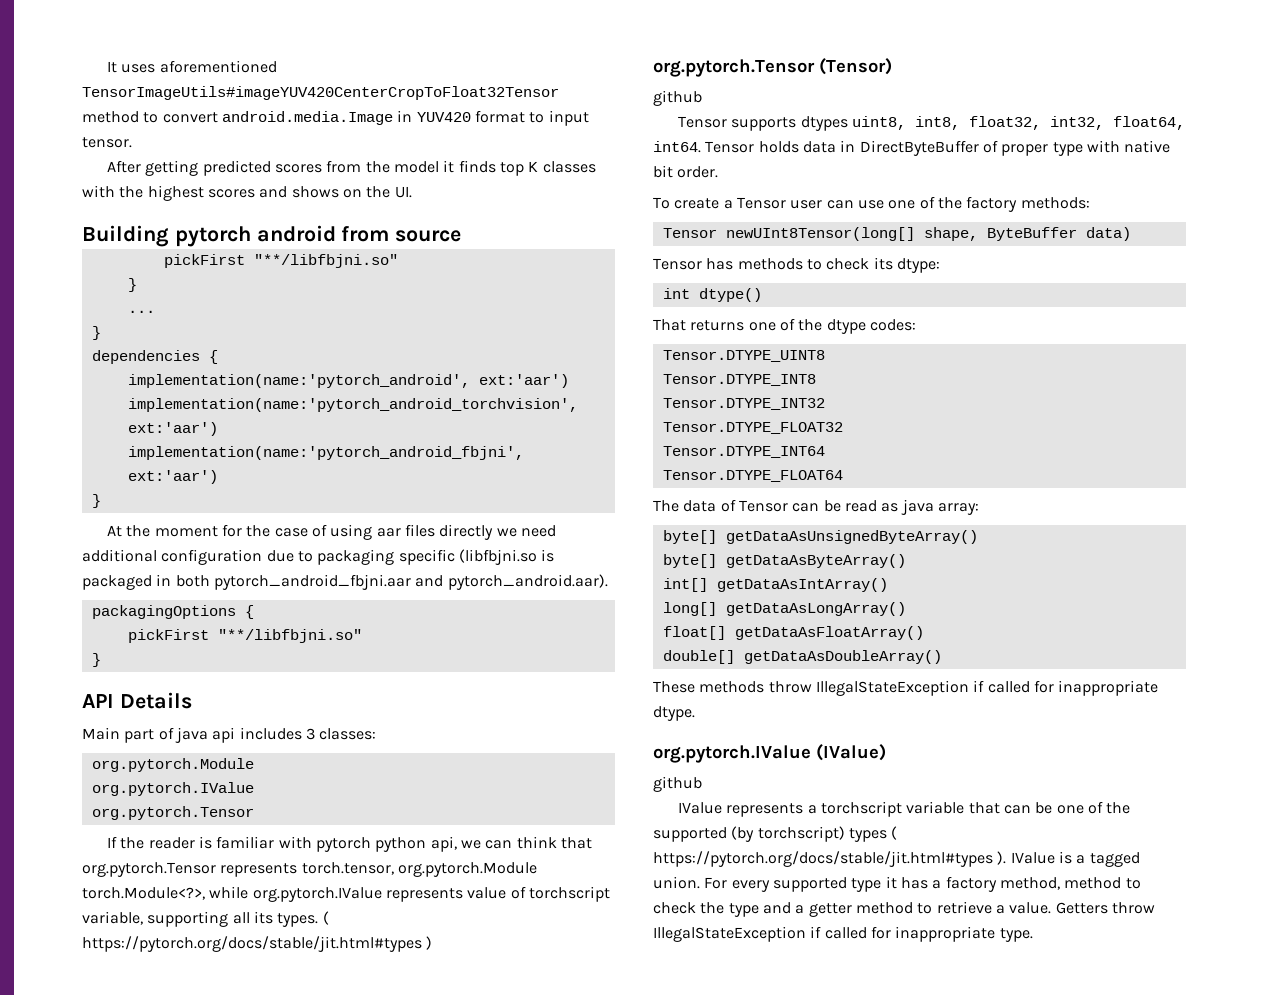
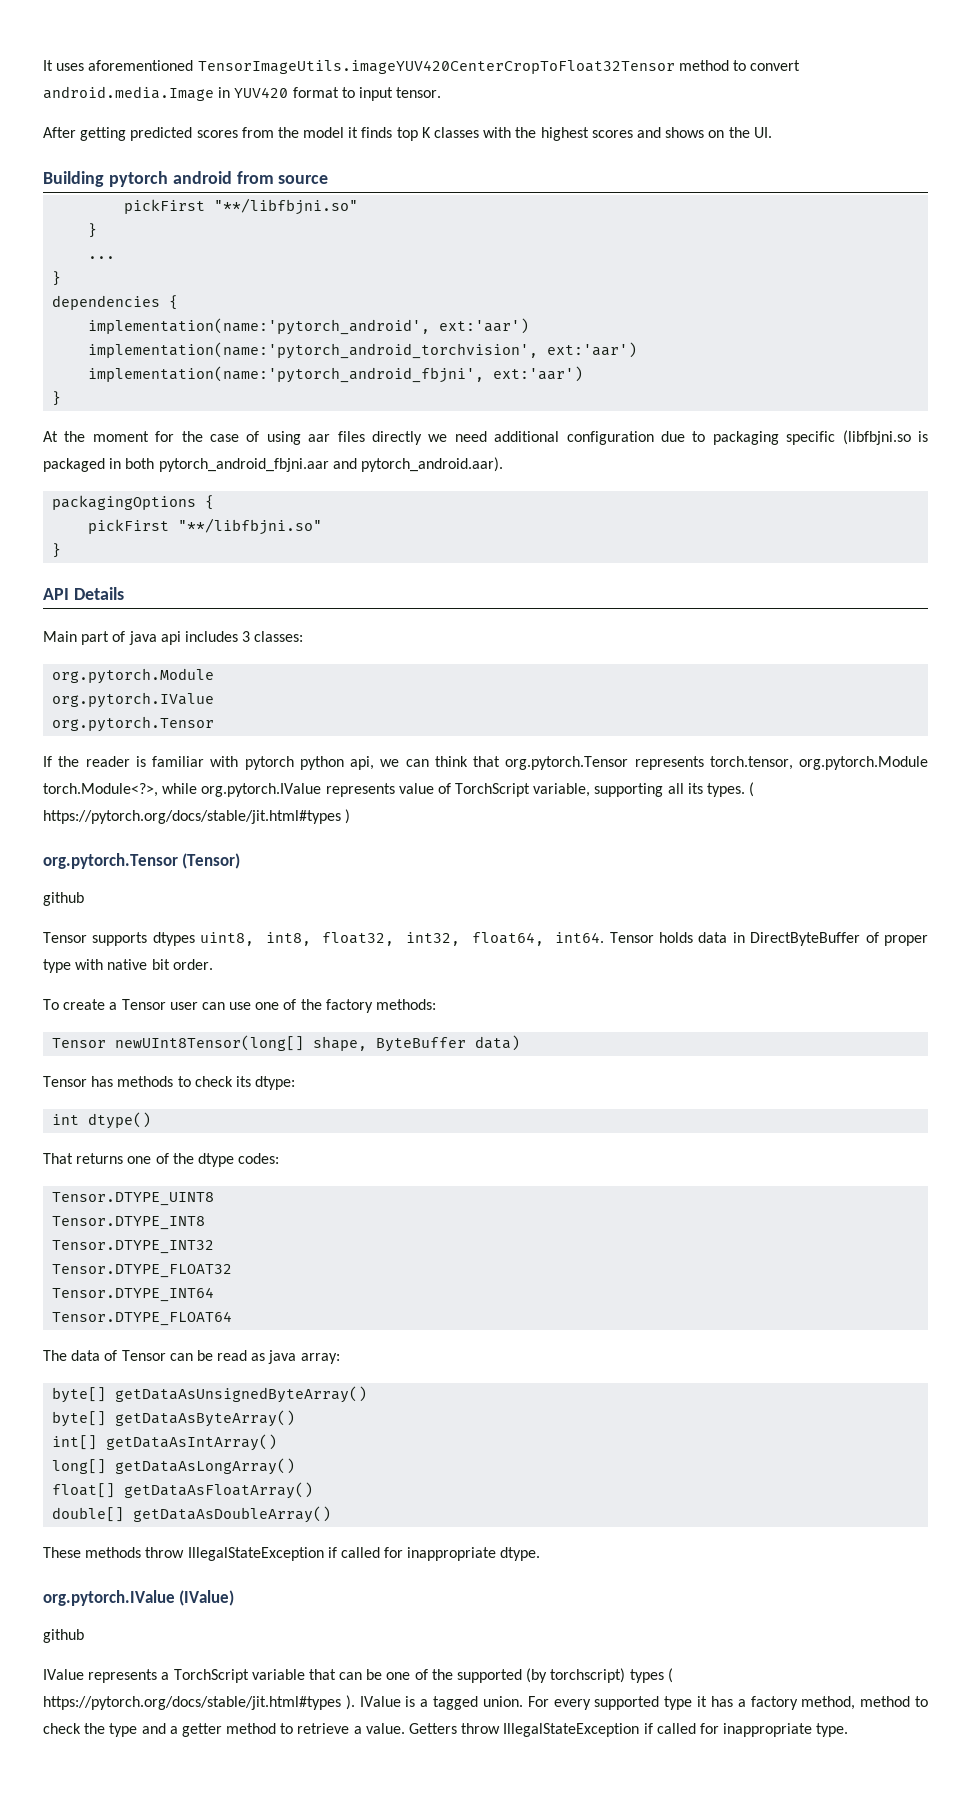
[82,86,559,100] TensorImageUtils#imageYUV420CenterCropToFloat32Tensor -> [197,60,675,74] TensorImageUtils.imageYUV420CenterCropToFloat32Tensor
[528,886,610,902] torchscript -> [455,783,531,797] TorchScript
[820,801,902,817] torchscript -> [173,1669,249,1683] TorchScript

